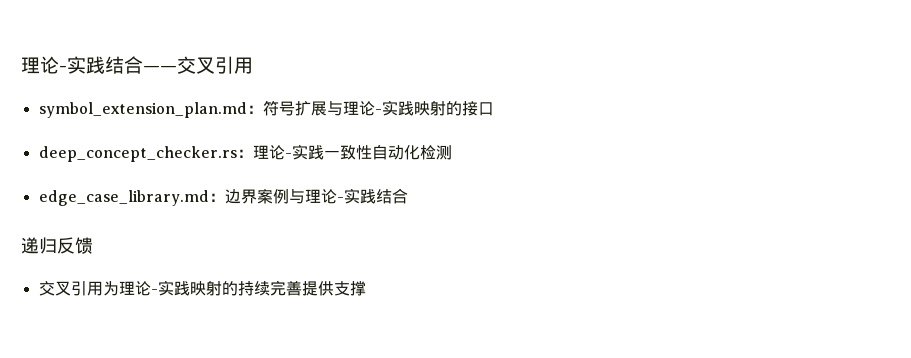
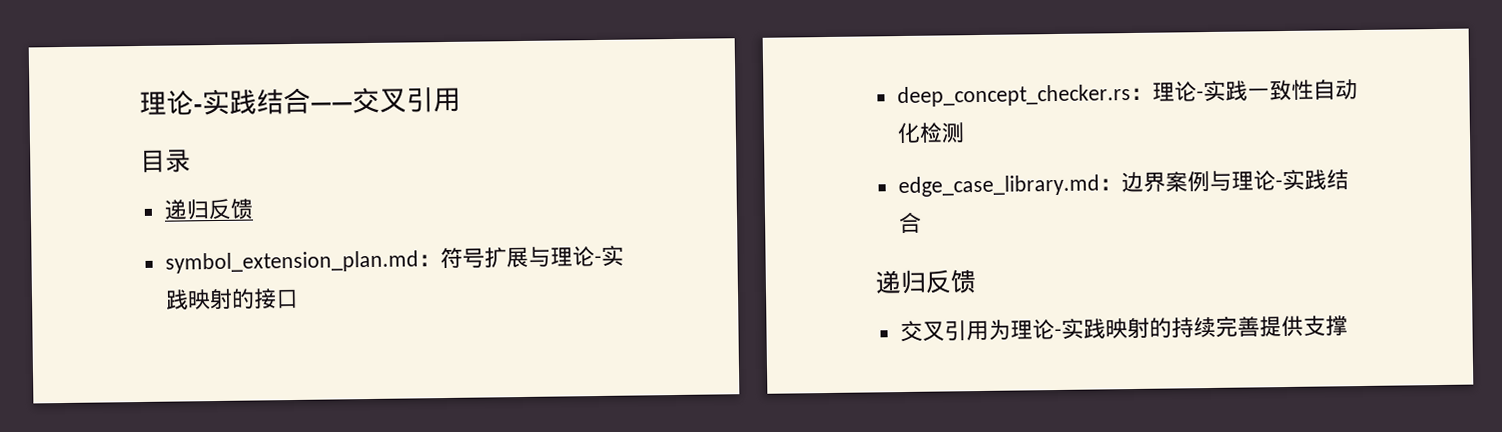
(253, 65) none -> [140,149,191,173] [163,198,254,220] // 目录 // 递归反馈

